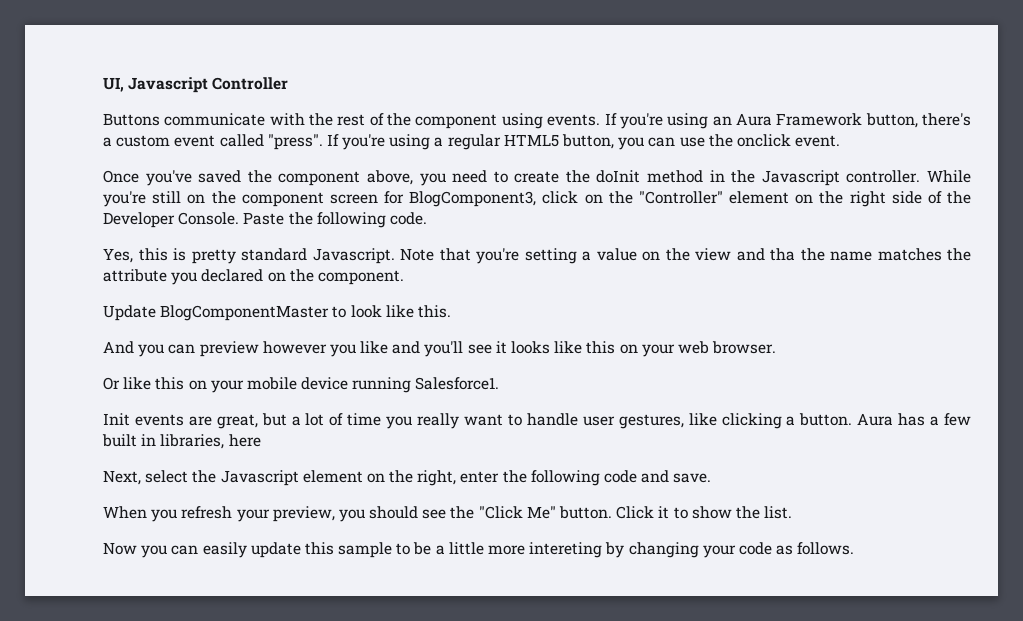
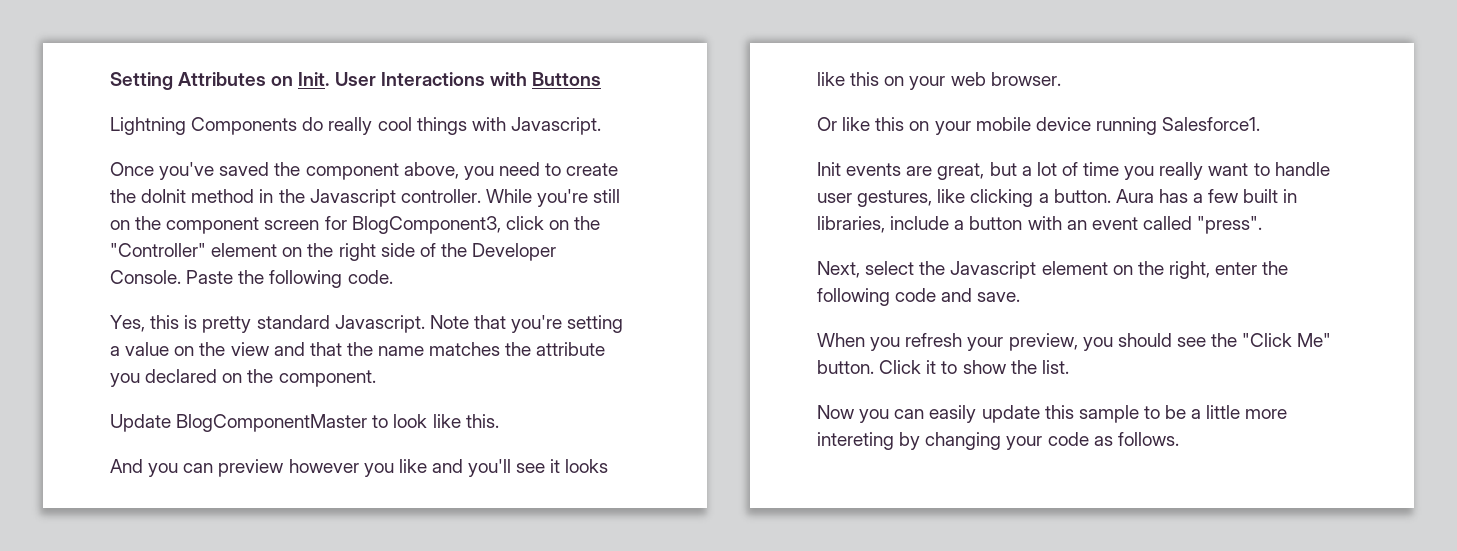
[103,77,289,93] [103,113,972,129] [103,134,841,150] UI, Javascript Controller // Buttons communicate with the rest of the component using events. If you're using an Aura Framework button, there's a custom event called "press". If you're using a regular HTML5 button, you can use the onclick event. -> [110,72,601,90] [110,117,601,135] Setting Attributes on Init. User Interactions with Buttons // Lightning Components do really cool things with Javascript.
[770,248,795,261] tha -> [309,342,342,356] that
[228,434,261,447] here -> [890,216,1263,234] include a button with an event called "press".

